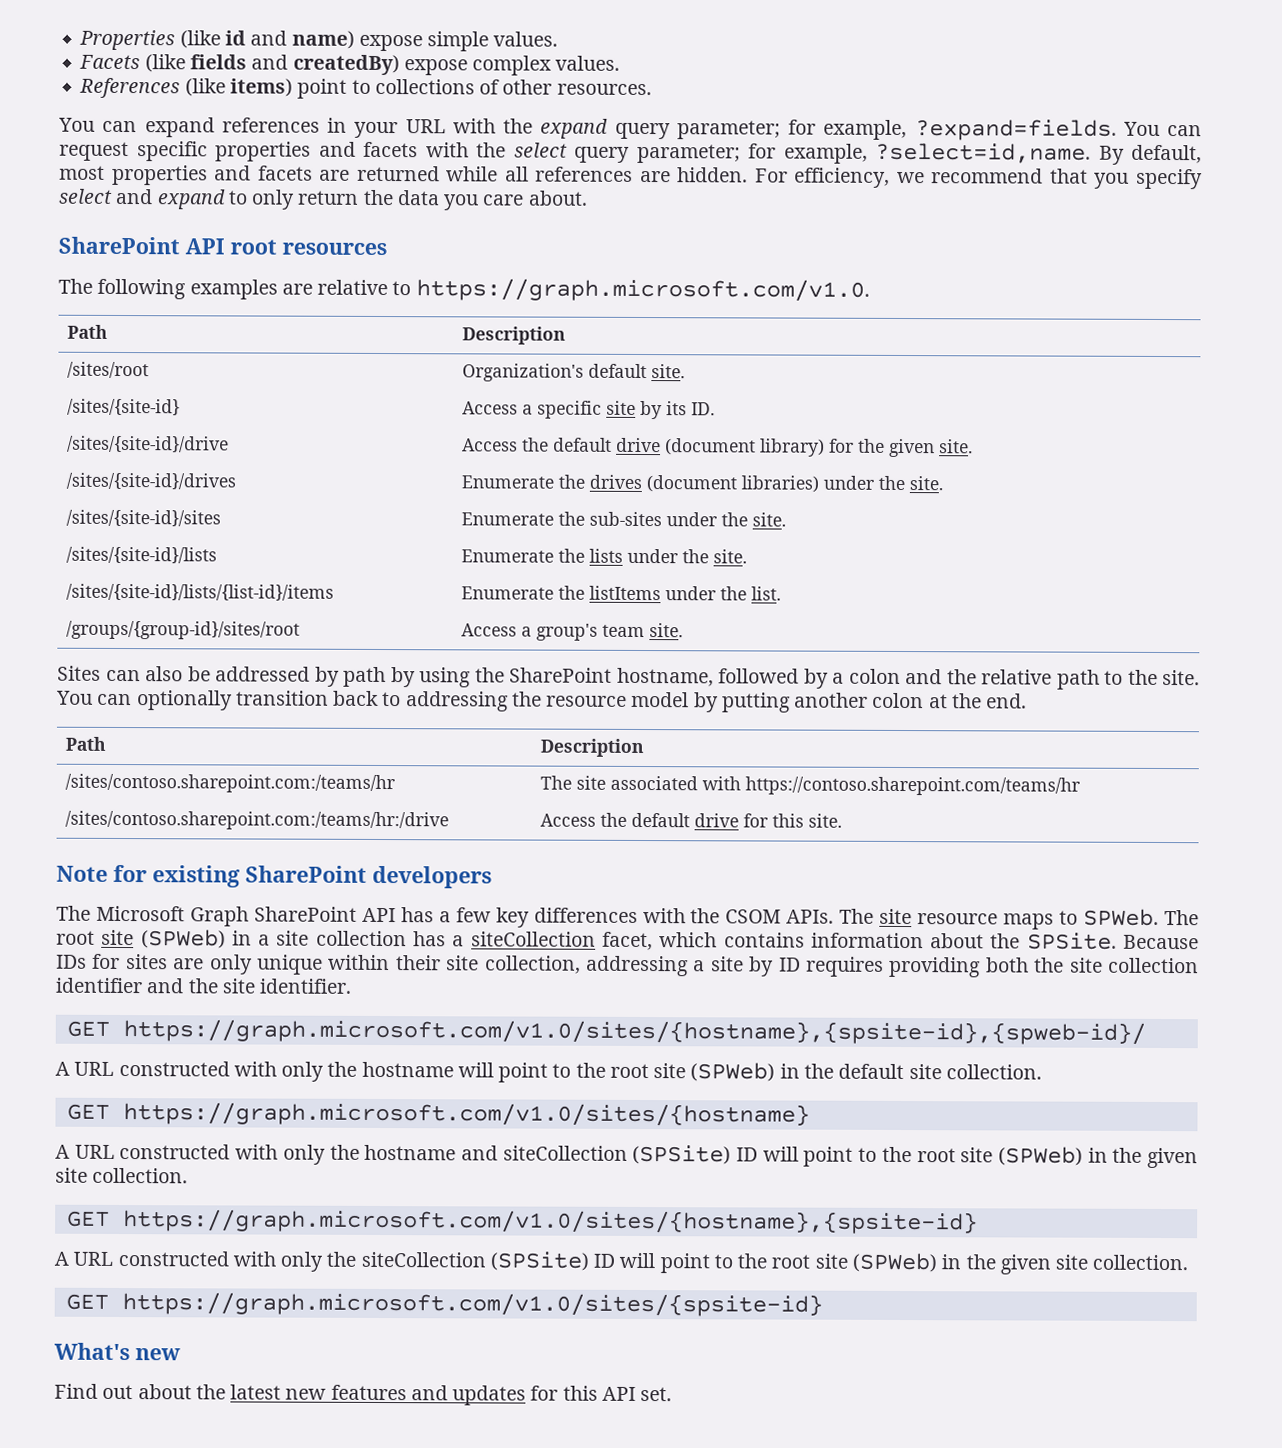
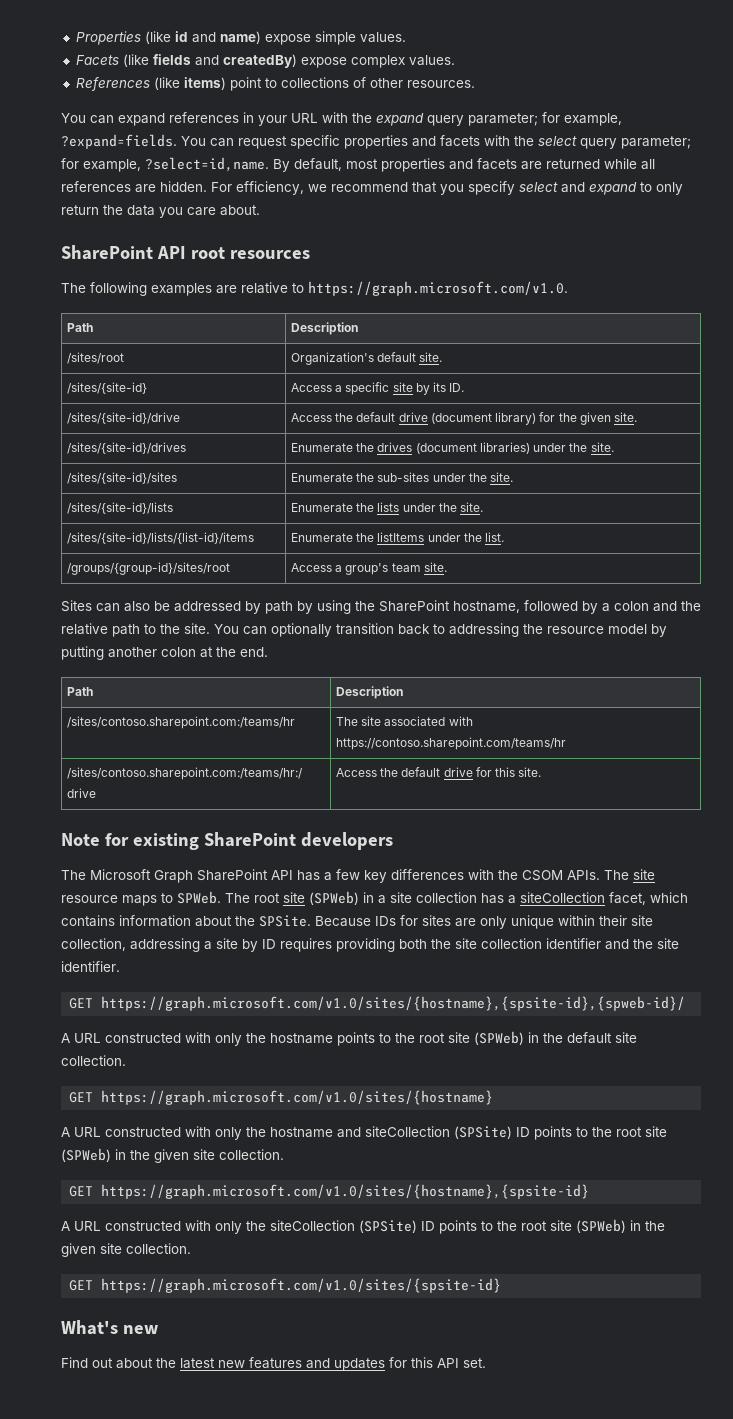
[457,1062,549,1083] will point -> [337,1032,375,1046] points
[762,1146,854,1167] will point -> [534,1126,572,1140] points
[619,1252,710,1274] will point -> [439,1220,477,1234] points

